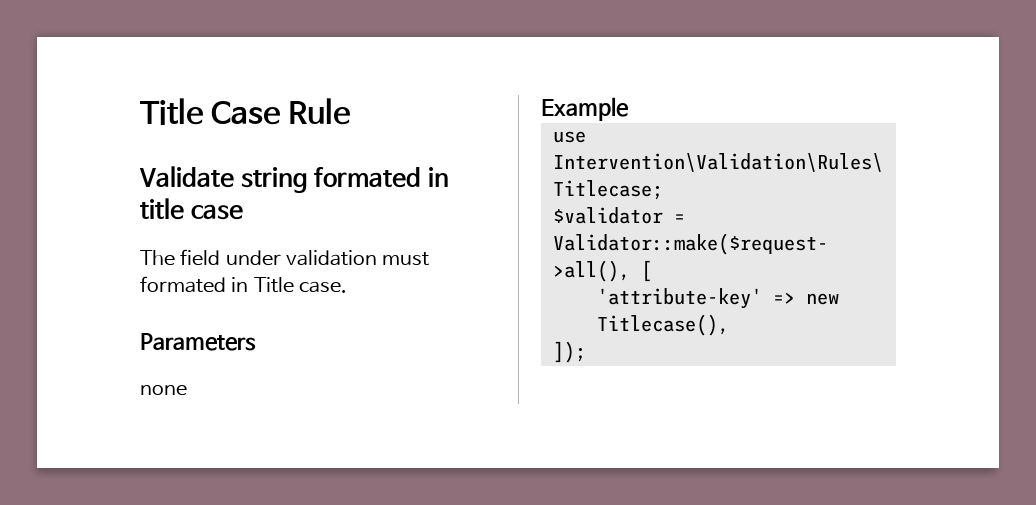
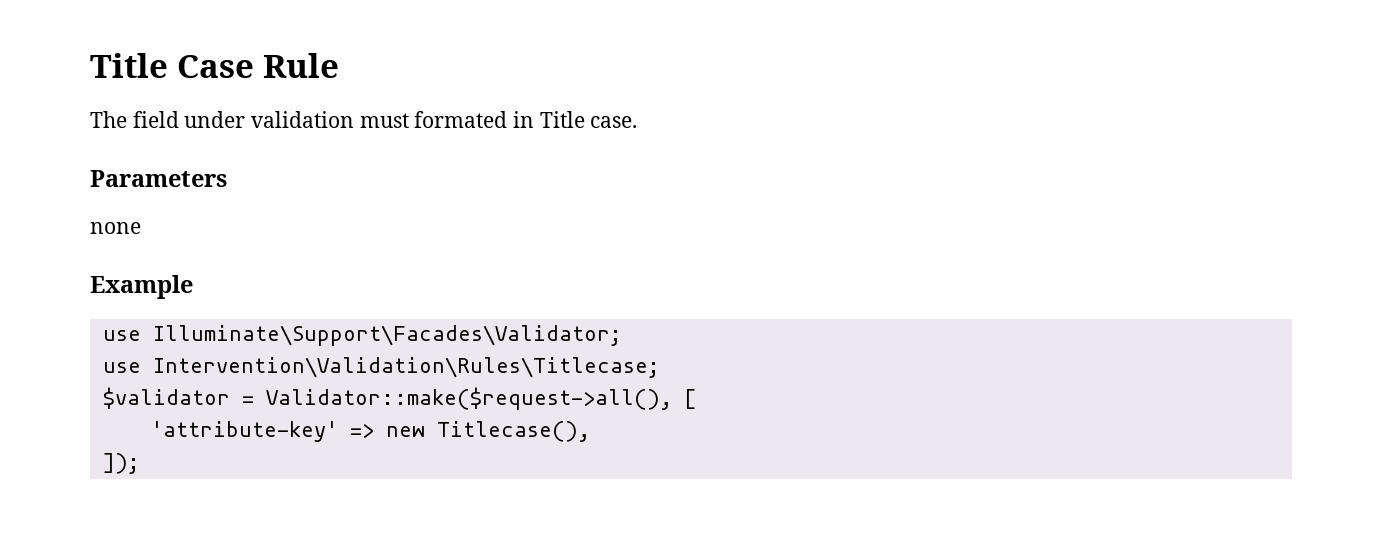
[139,166,449,193] [140,198,243,220] // Validate string formated in title case -> (339, 65) none
(629, 109) none -> [102,325,622,346] // use Illuminate\Support\Facades\Validator;

